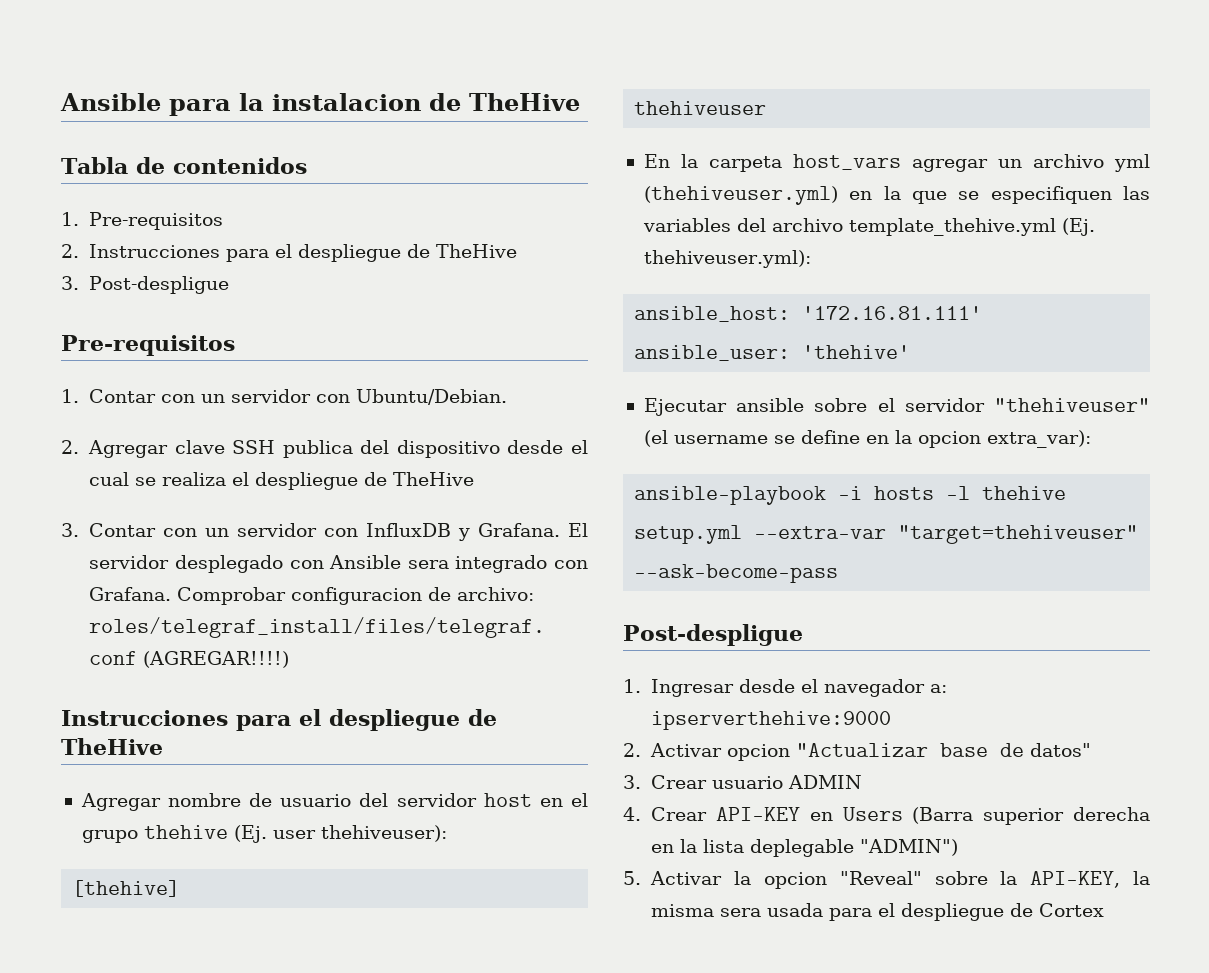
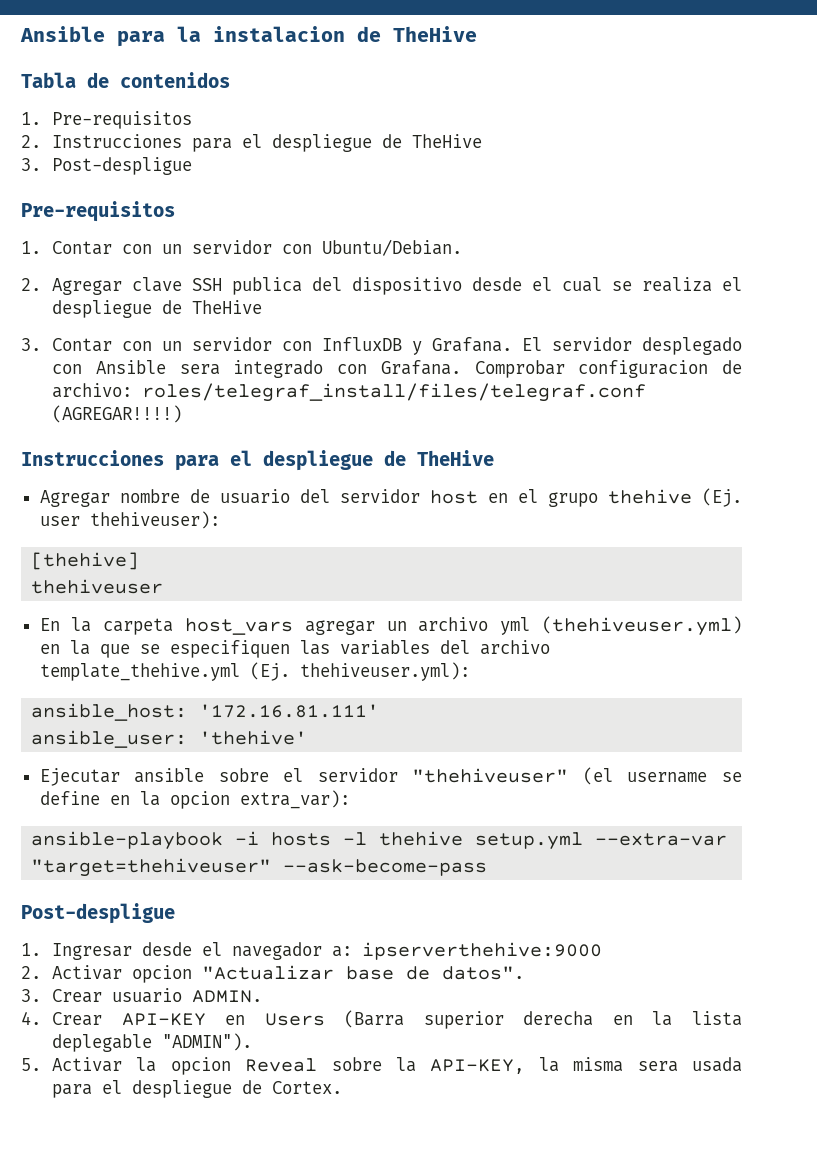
[1030,743,1092,757] datos" -> [441,966,524,980] datos".
[788,775,863,789] ADMIN -> [191,990,262,1003] ADMIN.
[860,839,959,856] "ADMIN") -> [161,1033,252,1051] "ADMIN").
[839,871,922,885] "Reveal" -> [245,1058,318,1072] Reveal
[1039,903,1105,917] Cortex -> [271,1081,342,1094] Cortex.

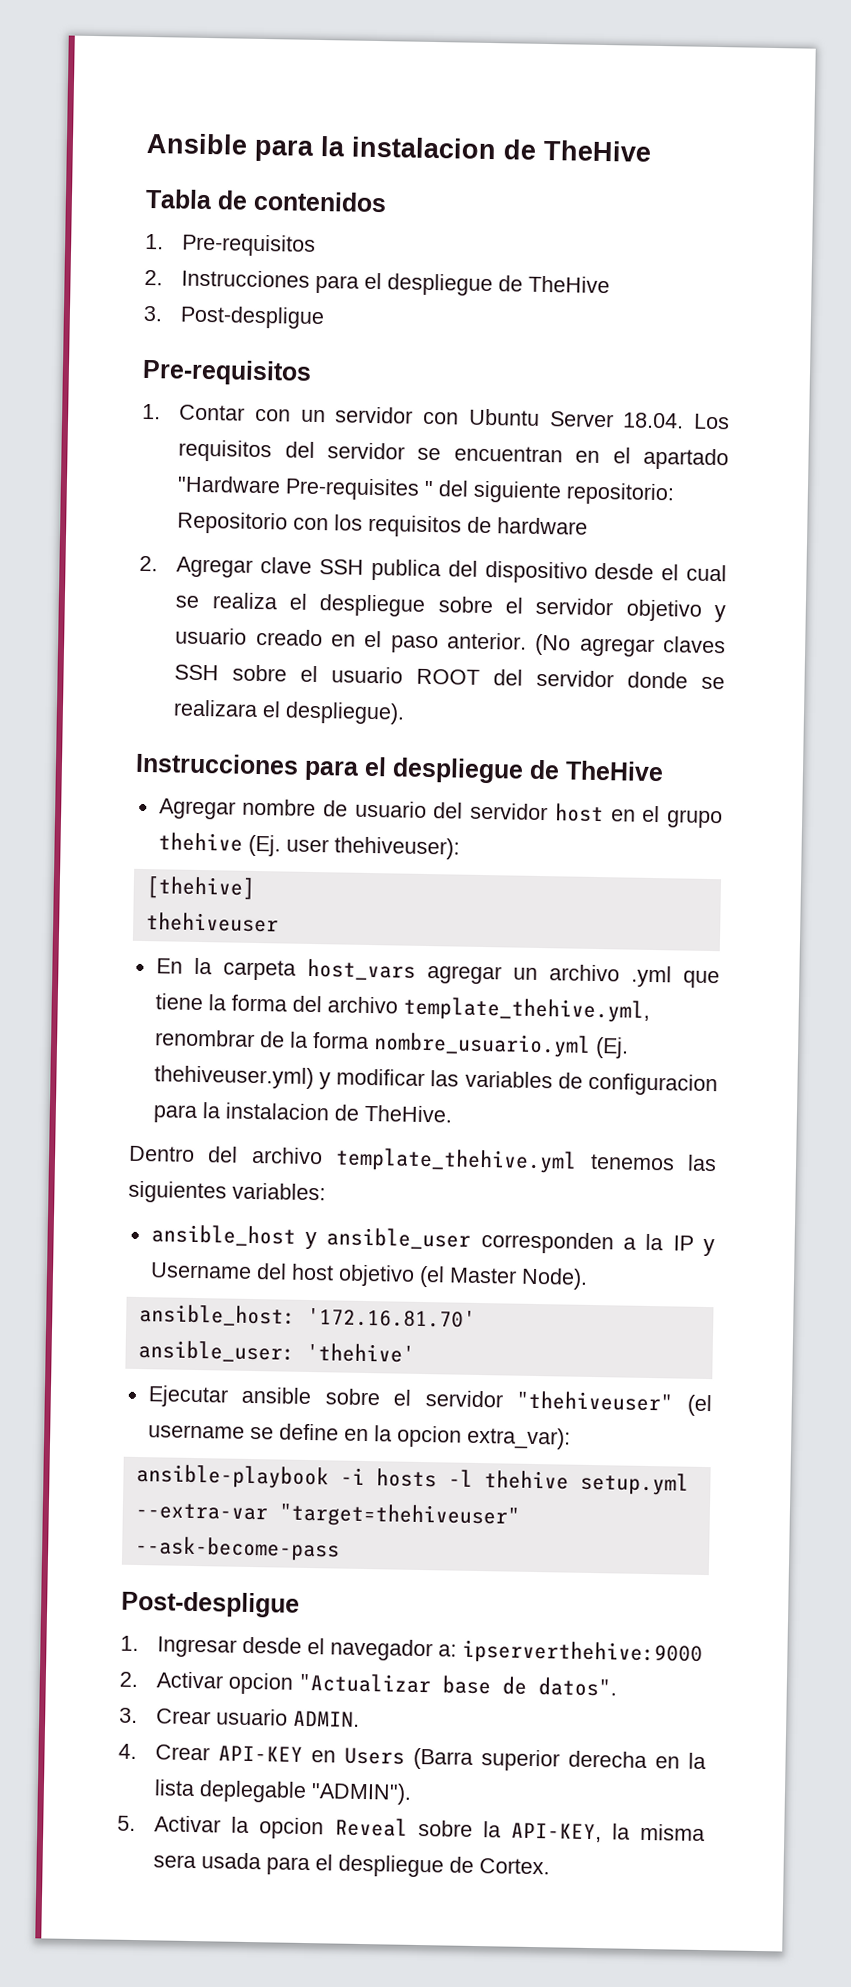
[321,239,462,256] Ubuntu/Debian. -> [468,408,730,430] [178,439,729,471] [177,475,676,506] [177,511,589,538] Ubuntu Server 18.04. Los requisitos del servidor se encuentran en el apartado "Hardware Pre-requisites " del siguiente repositorio: Repositorio con los requisitos de hardware
[161,300,262,314] [21,337,742,355] [51,360,742,378] [51,383,646,402] [51,405,182,423] de TheHive // 3. Contar con un servidor con InfluxDB y Grafana. El servidor desplegado con Ansible sera integrado con Grafana. Comprobar configuracion de archivo: roles/telegraf_install/files/telegraf.conf (AGREGAR!!!!) -> [437,596,726,623] [175,627,726,657] [174,664,725,690] [173,699,406,725] sobre el servidor objetivo y usuario creado en el paso anterior. (No agregar claves SSH sobre el usuario ROOT del servidor donde se realizara el despliegue).
[500,616,743,636] [39,640,550,658] [39,662,470,681] yml (thehiveuser.yml) en la que se especifiquen las variables del archivo template_thehive.yml (Ej. thehiveuser.yml): -> [630,965,720,989] [154,993,650,1023] [154,1029,629,1059] [153,1065,719,1097] [152,1102,453,1123] [129,1145,717,1174] [128,1180,326,1204] [150,1224,715,1257] [149,1262,588,1290] .yml que tiene la forma del archivo template_thehive.yml, renombrar de la forma nombre_usuario.yml (Ej. thehiveuser.yml) y modificar las variables de configuracion para la instalacion de TheHive. // Dentro del archivo template_thehive.yml tenemos las siguientes variables: // ansible_host y ansible_user corresponden a la IP y Username del host objetivo (el Master Node).
[199,704,380,718] '172.16.81.111' -> [306,1307,476,1328] '172.16.81.70'

